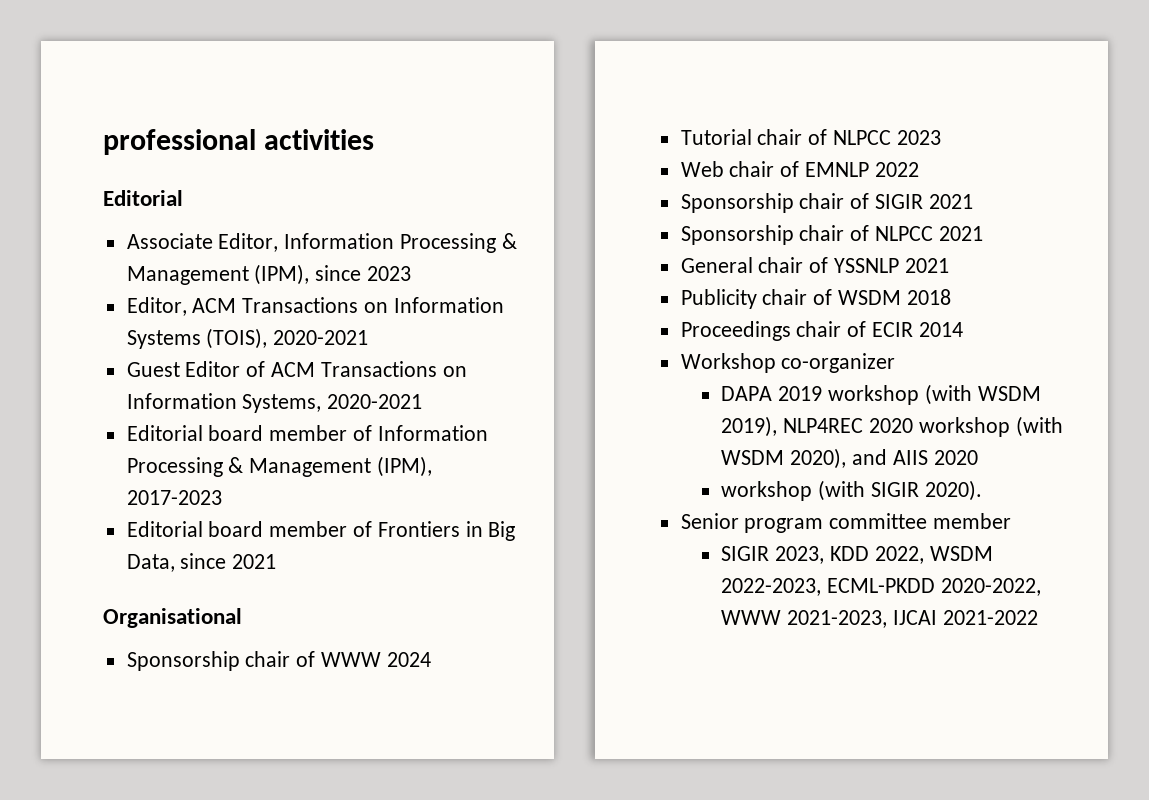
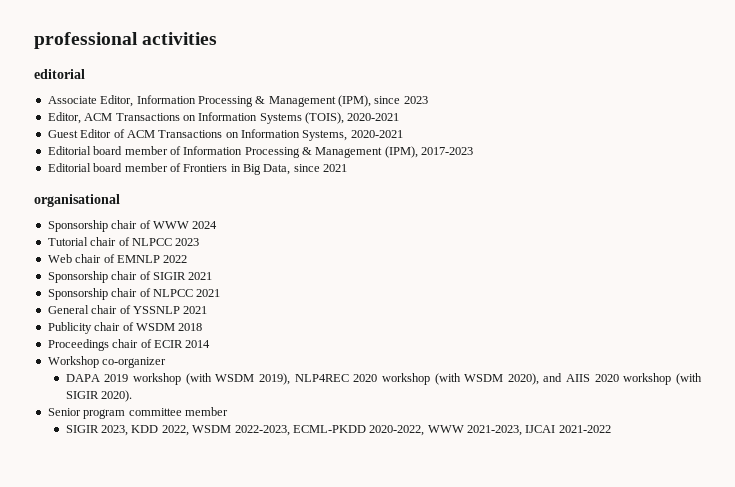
[103,190,183,206] Editorial -> [34,69,85,79] editorial
[103,608,242,628] Organisational -> [34,194,120,207] organisational
(978, 457) // -> (619, 378) none

